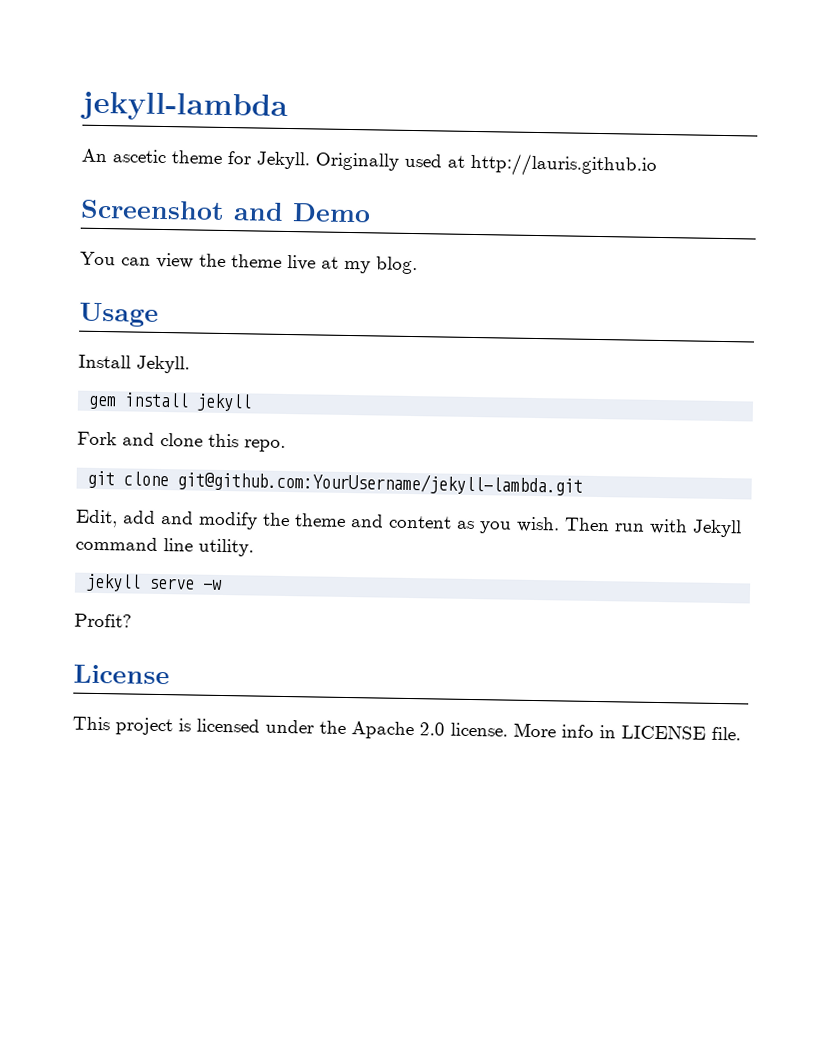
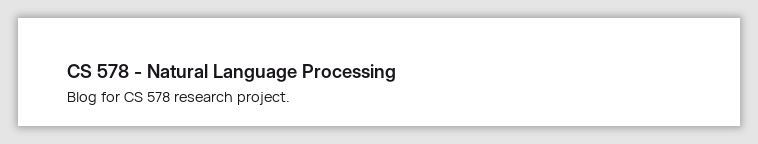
[80,91,288,122] [81,148,657,178] [80,199,371,223] [80,251,418,275] [79,302,159,327] [78,354,190,374] [88,392,253,412] [77,431,286,452] [87,470,584,496] [75,509,742,538] [75,536,254,557] [85,573,223,592] [74,613,132,628] [73,664,170,685] [72,716,741,741] jekyll-lambda // An ascetic theme for Jekyll. Originally used at http://lauris.github.io // Screenshot and Demo // You can view the theme live at my blog. // Usage // Install Jekyll. // gem install jekyll // Fork and clone this repo. // git clone git@github.com:YourUsername/jekyll-lambda.git // Edit, add and modify the theme and content as you wish. Then run with Jekyll command line utility. // jekyll serve -w // Profit? // License // This project is licensed under the Apache 2.0 license. More info in LICENSE file. -> [67,64,396,82] [67,92,290,105] CS 578 - Natural Language Processing // Blog for CS 578 research project.

